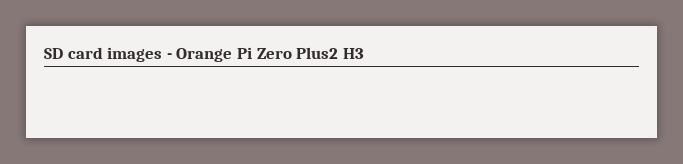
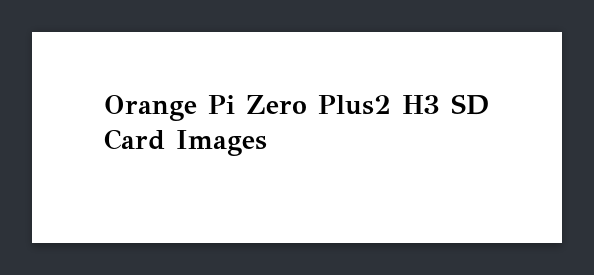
[44,47,172,62] SD card images - -> (104, 108) none
(364, 53) none -> [451,94,490,115] [104,129,267,156] SD Card Images

